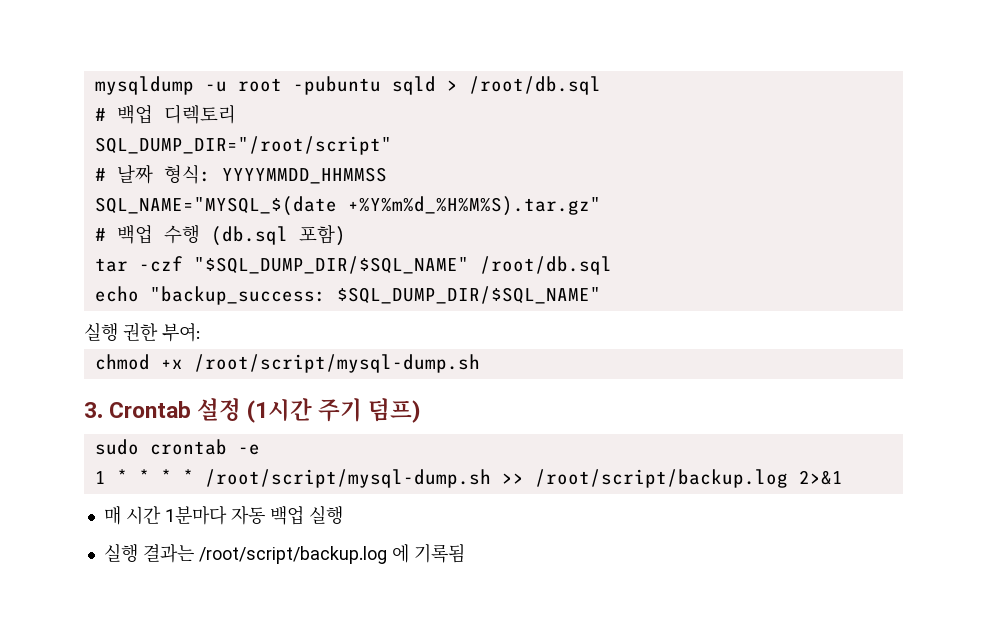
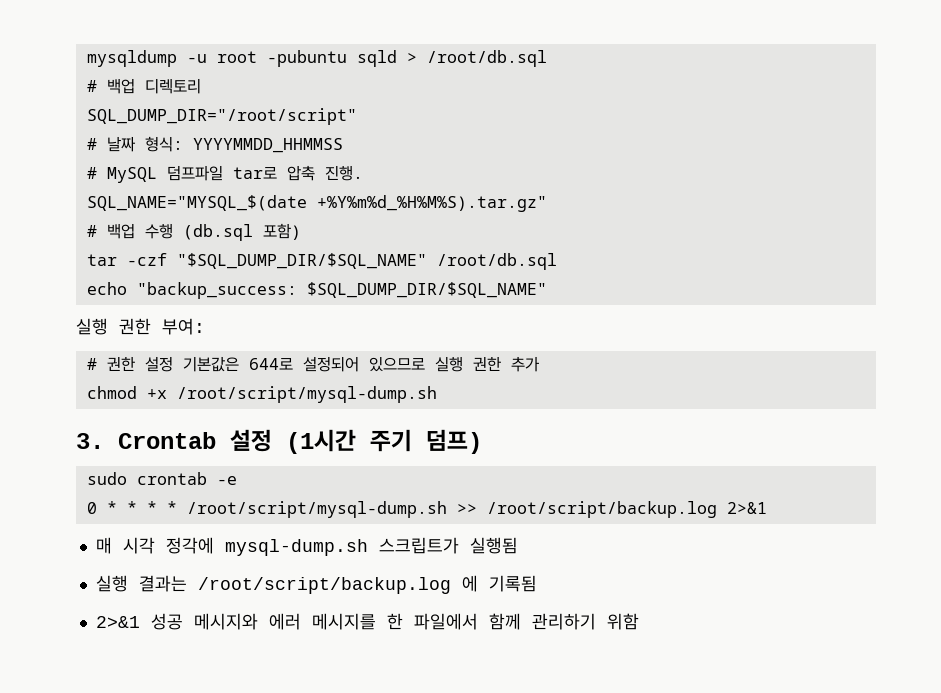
(387, 175) none -> [86,165,363,183] // # MySQL 덤프파일 tar로 압축 진행.
(200, 332) none -> [86,356,539,372] // # 권한 설정 기본값은 644로 설정되어 있으므로 실행 권한 추가
[94,471,106,484] 1 -> [86,502,97,514] 0
[125,505,343,525] 시간 1분마다 자동 백업 실행 -> [122,537,518,556] 시각 정각에 mysql-dump.sh 스크립트가 실행됨
(465, 553) none -> [95,613,639,630] // 2>&1 성공 메시지와 에러 메시지를 한 파일에서 함께 관리하기 위함

